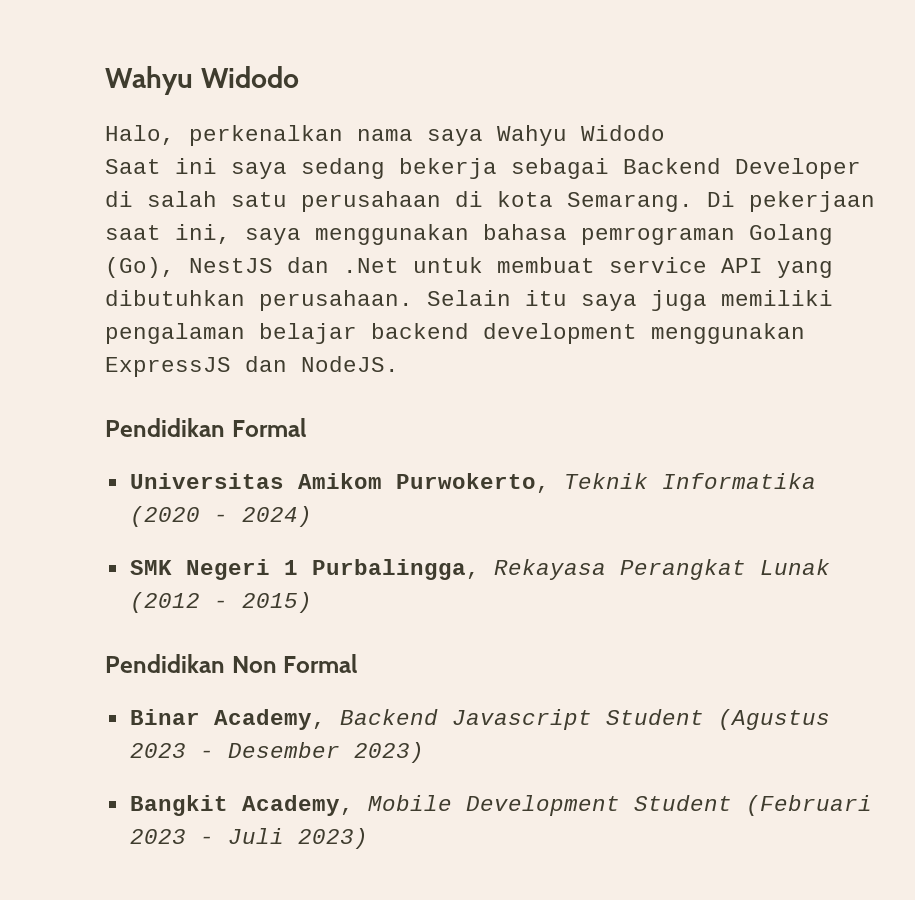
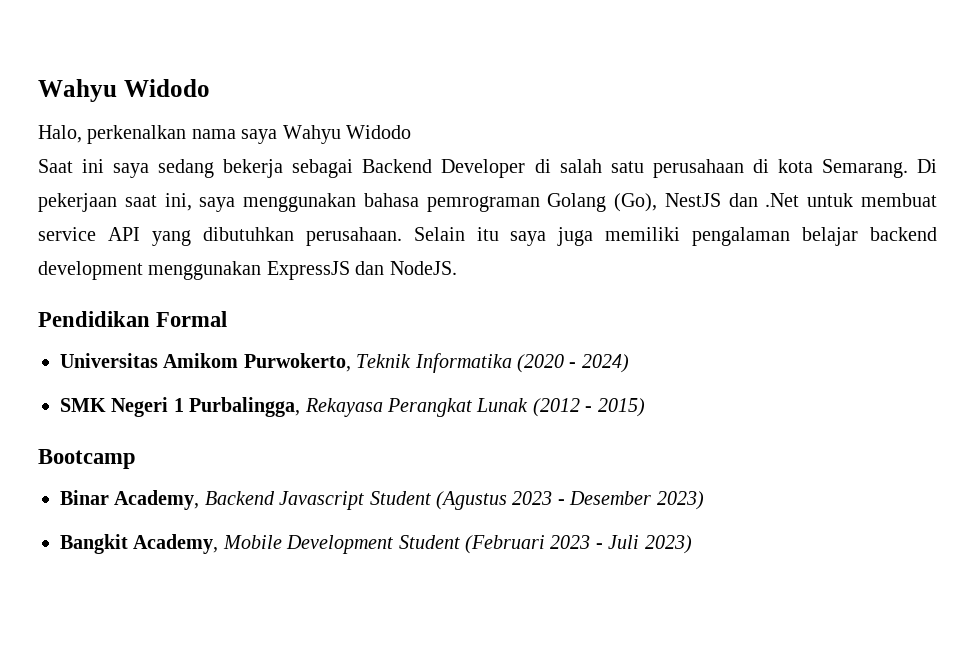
[105,654,358,673] Pendidikan Non Formal -> [38,449,136,469] Bootcamp

